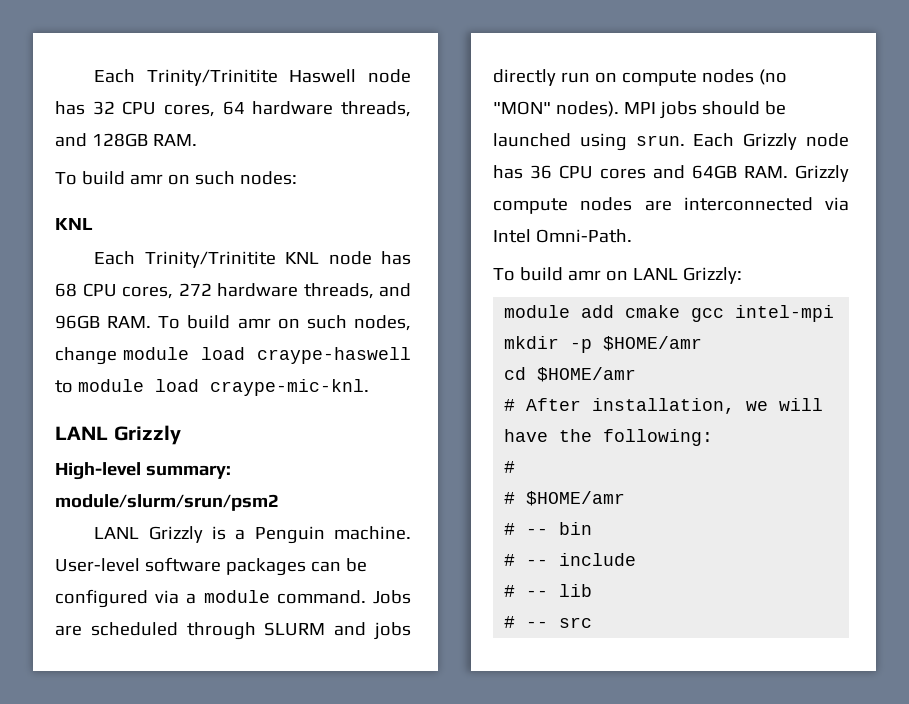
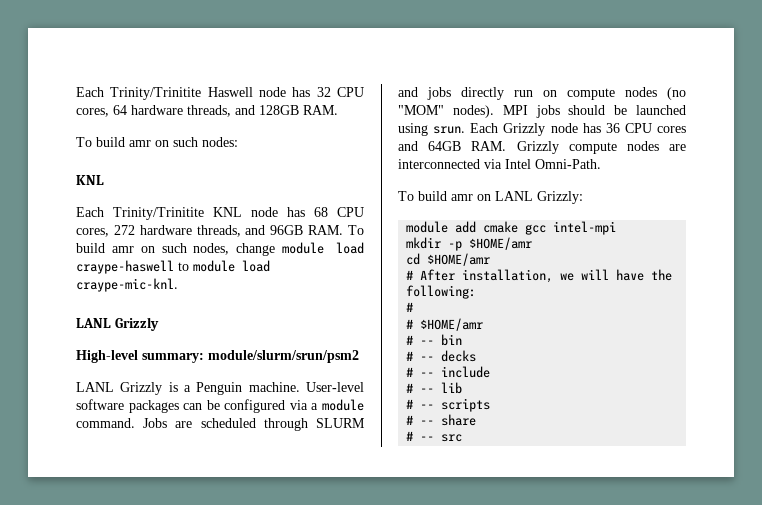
[493,101,551,115] "MON" -> [398,105,444,115] "MOM"
(593, 528) none -> [406,350,477,362] // # -- decks
(593, 590) none -> [406,398,491,412] [406,414,477,426] // # -- scripts // # -- share

